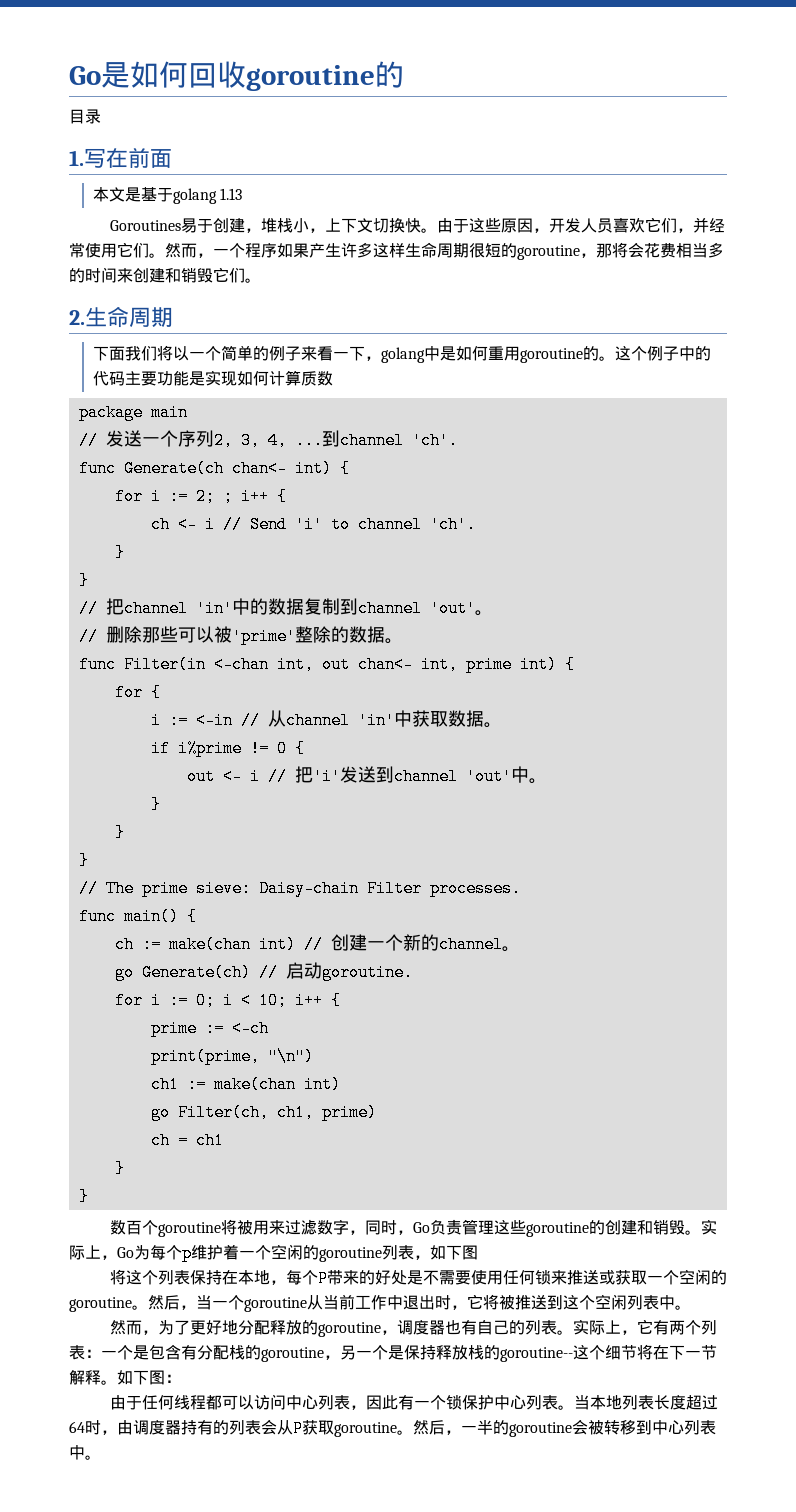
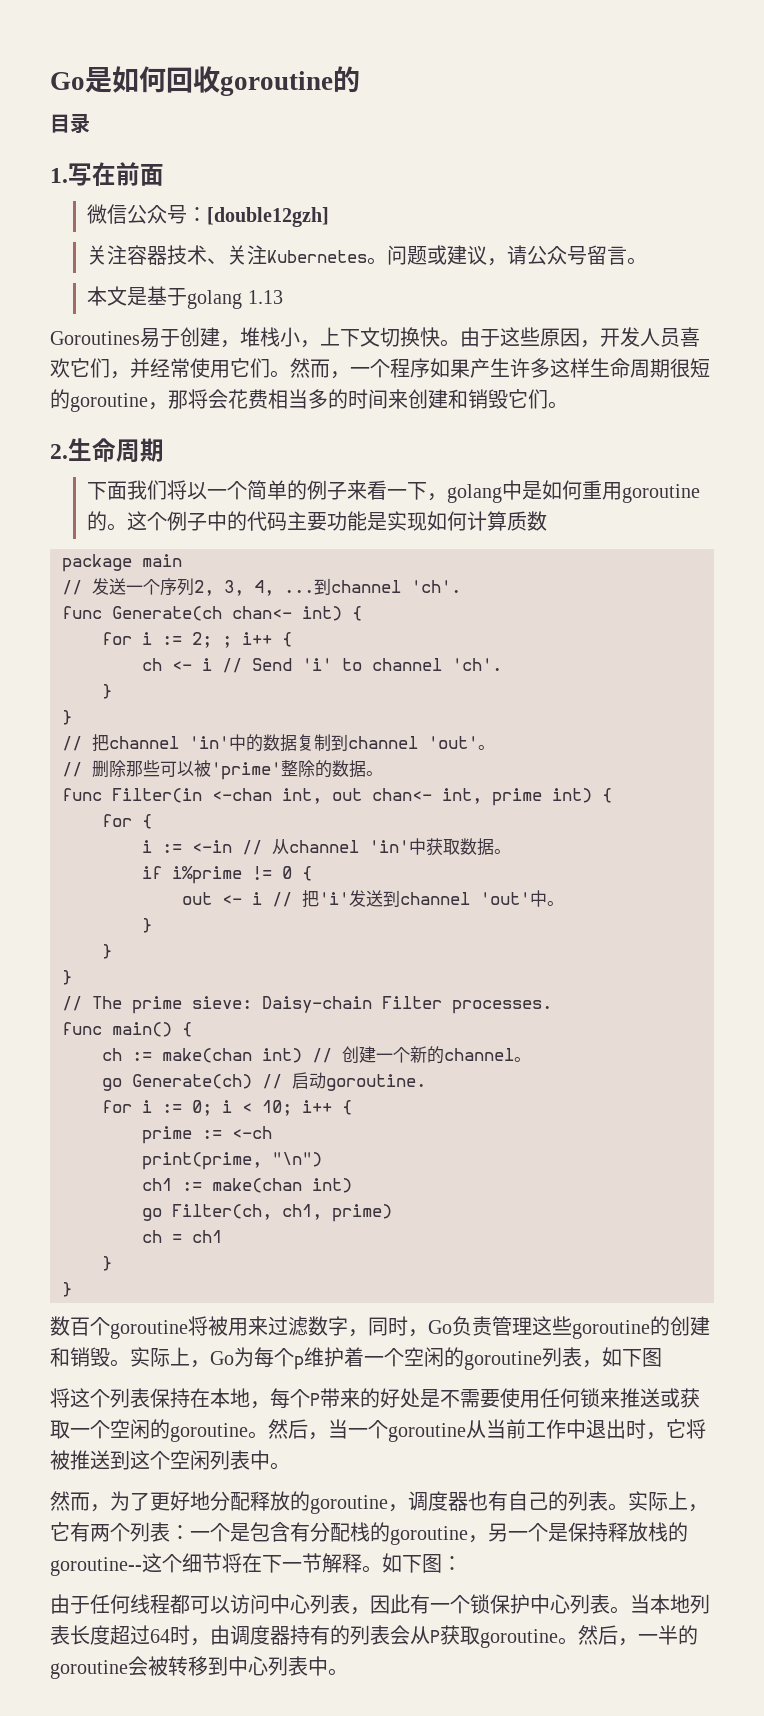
(172, 158) none -> [87,204,330,227] [87,245,648,266] // 微信公众号：[double12gzh] // 关注容器技术、关注Kubernetes。问题或建议，请公众号留言。

